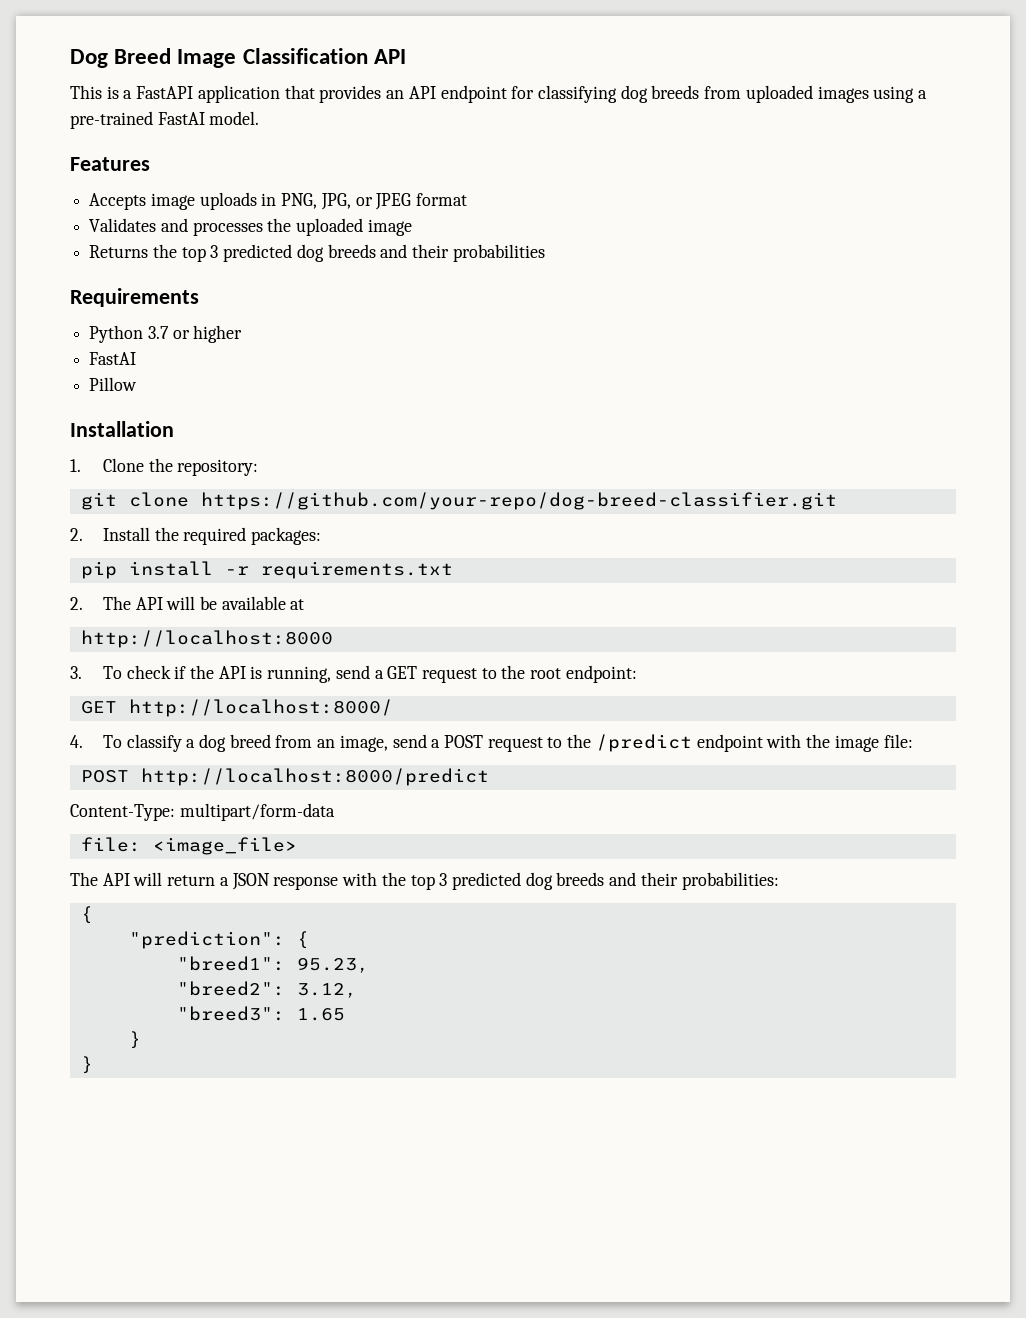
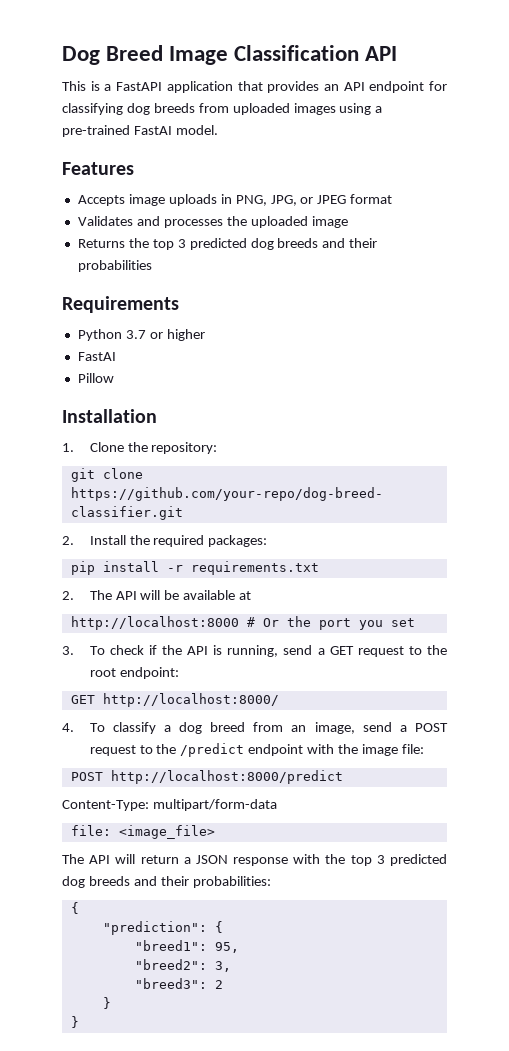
(333, 639) none -> [246,616,415,630] # Or the port you set
[296,957,369,973] 95.23, -> [214,942,239,953] 95,
[296,983,357,998] 3.12, -> [214,961,231,972] 3,
[296,1008,345,1021] 1.65 -> [214,980,223,989] 2

